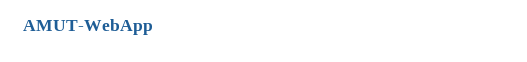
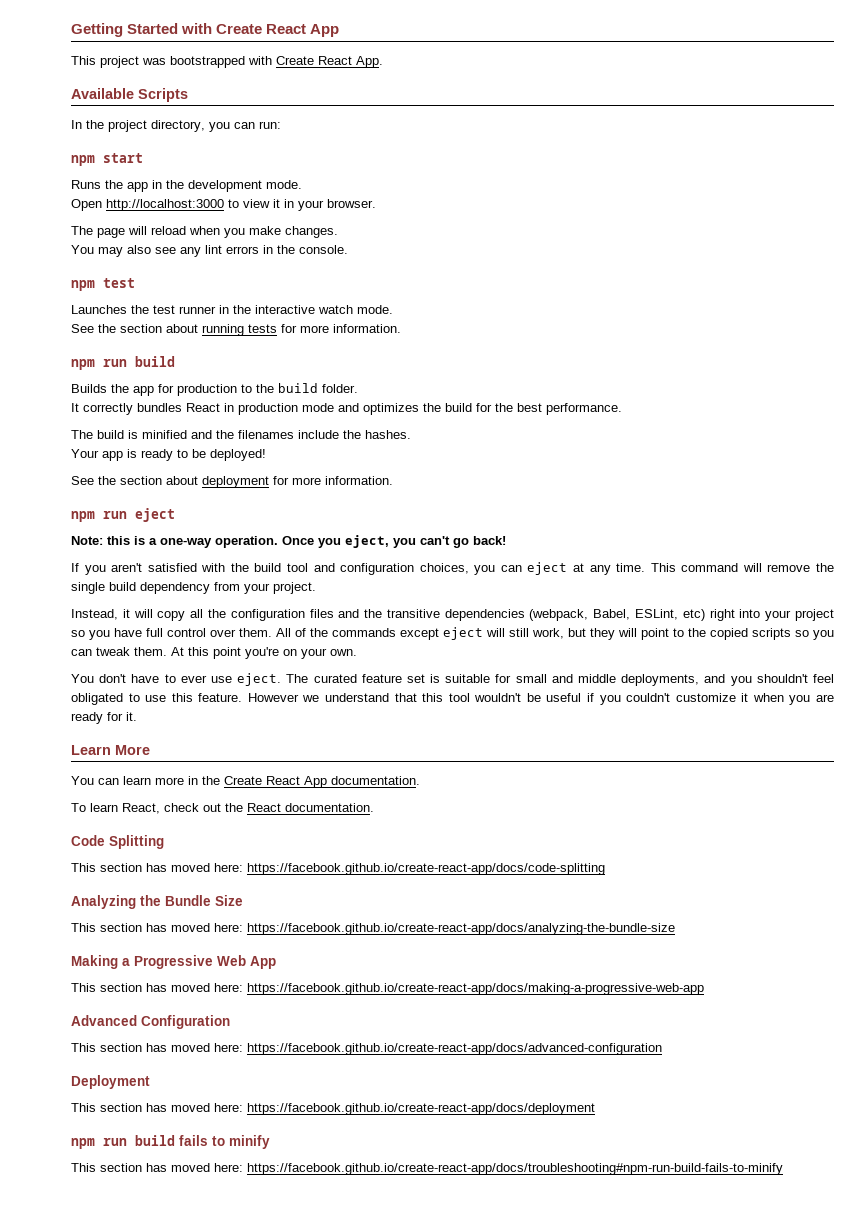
[23,19,153,35] AMUT-WebApp -> [71,23,340,37] [71,56,383,68] [71,88,188,102] [71,120,281,132] [71,153,143,166] [71,180,302,192] [71,199,376,211] [71,226,338,238] [71,245,348,257] [71,278,135,291] [71,305,393,314] [71,324,401,336] [71,356,175,370] [71,383,358,396] [71,403,622,415] [71,430,411,439] [71,449,266,461] [71,476,393,488] [71,508,175,522] [71,535,506,548] [71,562,834,575] [71,582,316,594] [71,609,834,621] [71,627,834,640] [71,647,357,659] [71,673,834,686] [71,693,834,705] [71,712,137,724] [71,745,150,755] [71,776,420,788] [71,803,374,814] [71,835,164,849] [71,863,605,875] [71,895,243,909] [71,923,675,935] [71,955,276,969] [71,983,704,995] [71,1015,230,1029] [71,1043,662,1055] [71,1075,150,1089] [71,1103,595,1115] [71,1135,270,1149] [71,1163,783,1175] Getting Started with Create React App // This project was bootstrapped with Create React App. // Available Scripts // In the project directory, you can run: // npm start // Runs the app in the development mode. // Open http://localhost:3000 to view it in your browser. // The page will reload when you make changes. // You may also see any lint errors in the console. // npm test // Launches the test runner in the interactive watch mode. // See the section about running tests for more information. // npm run build // Builds the app for production to the build folder. // It correctly bundles React in production mode and optimizes the build for the best performance. // The build is minified and the filenames include the hashes. // Your app is ready to be deployed! // See the section about deployment for more information. // npm run eject // Note: this is a one-way operation. Once you eject, you can't go back! // If you aren't satisfied with the build tool and configuration choices, you can eject at any time. This command will remove the single build dependency from your project. // Instead, it will copy all the configuration files and the transitive dependencies (webpack, Babel, ESLint, etc) right into your project so you have full control over them. All of the commands except eject will still work, but they will point to the copied scripts so you can tweak them. At this point you're on your own. // You don't have to ever use eject. The curated feature set is suitable for small and middle deployments, and you shouldn't feel obligated to use this feature. However we understand that this tool wouldn't be useful if you couldn't customize it when you are ready for it. // Learn More // You can learn more in the Create React App documentation. // To learn React, check out the React documentation. // Code Splitting // This section has moved here: https://facebook.github.io/create-react-app/docs/code-splitting // Analyzing the Bundle Size // This section has moved here: https://facebook.github.io/create-react-app/docs/analyzing-the-bundle-size // Making a Progressive Web App // This section has moved here: https://facebook.github.io/create-react-app/docs/making-a-progressive-web-app // Advanced Configuration // This section has moved here: https://facebook.github.io/create-react-app/docs/advanced-configuration // Deployment // This section has moved here: https://facebook.github.io/create-react-app/docs/deployment // npm run build fails to minify // This section has moved here: https://facebook.github.io/create-react-app/docs/troubleshooting#npm-run-build-fails-to-minify

